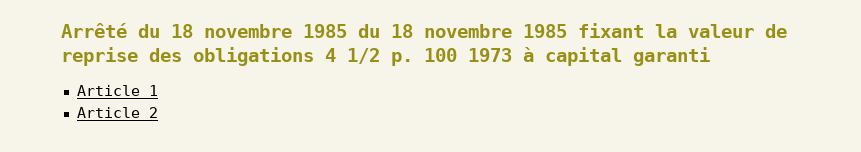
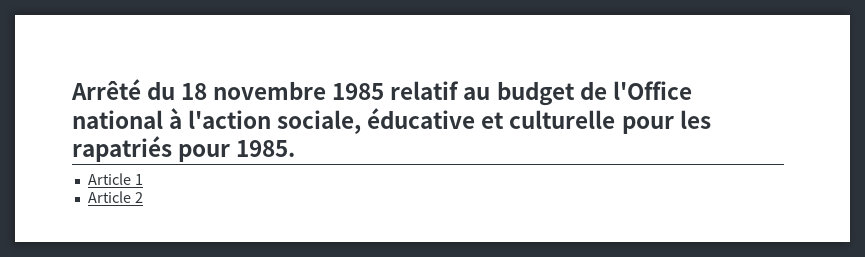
[358,23,787,38] [61,47,710,66] du 18 novembre 1985 fixant la valeur de reprise des obligations 4 1/2 p. 100 1973 à capital garanti -> [390,81,692,106] [72,108,711,134] [72,136,296,162] relatif au budget de l'Office national à l'action sociale, éducative et culturelle pour les rapatriés pour 1985.

